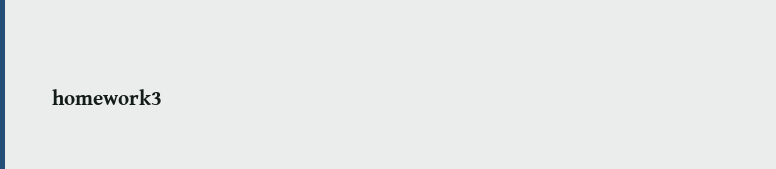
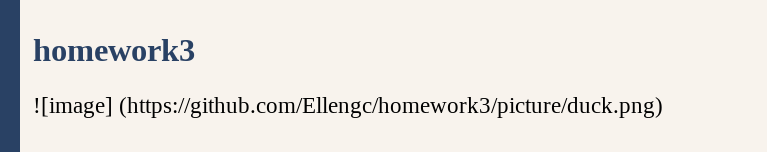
(162, 97) none -> [33,97,664,118] // ![image] (https://github.com/Ellengc/homework3/picture/duck.png)

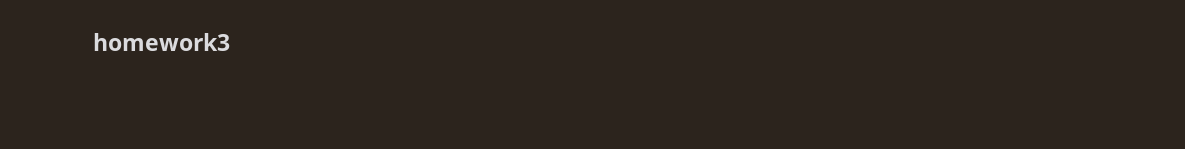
[33,97,664,118] // ![image] (https://github.com/Ellengc/homework3/picture/duck.png) -> (230, 42) none

